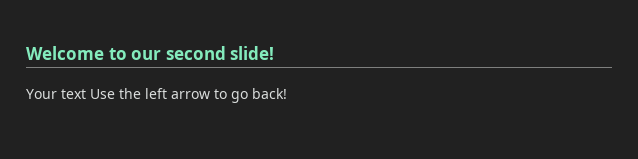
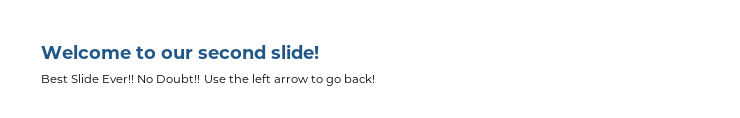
[26,89,86,99] Your text -> [41,74,201,83] Best Slide Ever!! No Doubt!!

